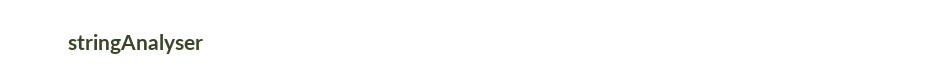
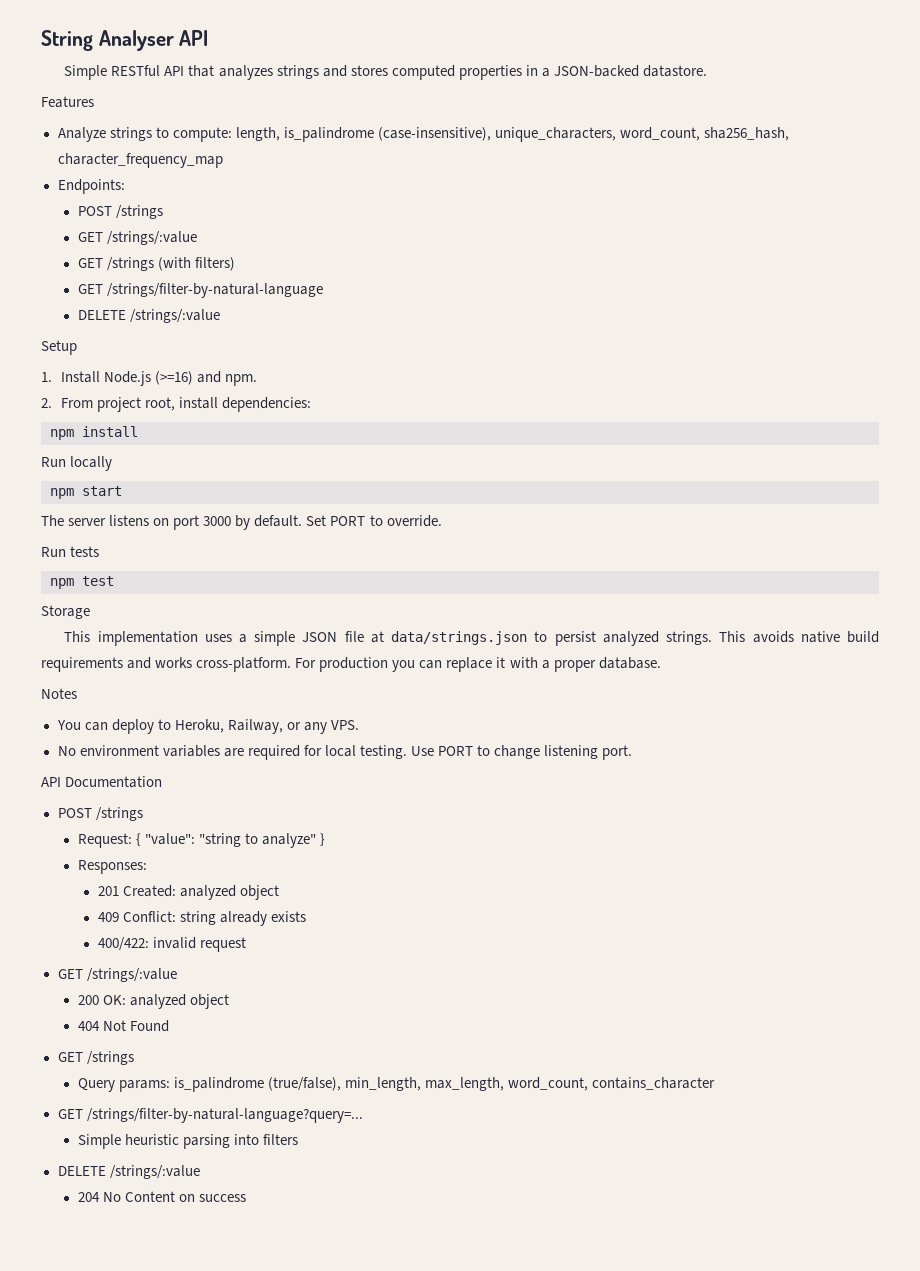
[68,34,203,54] stringAnalyser -> [41,30,209,51] [64,65,707,80] [41,96,94,108] [57,127,789,142] [57,153,223,168] [57,179,125,194] [77,205,163,219] [77,231,197,245] [77,257,235,271] [77,283,323,298] [77,309,220,323] [41,340,77,355] [41,371,258,386] [41,397,312,412] [50,426,138,440] [41,456,113,471] [50,486,122,499] [41,515,442,530] [41,546,100,557] [50,576,114,589] [41,605,90,619] [64,631,880,646] [41,657,661,672] [41,688,77,699] [56,719,359,734] [57,745,633,760] [41,776,163,788] [57,807,143,821] [77,833,326,848] [77,860,147,874] [97,885,280,900] [97,911,307,926] [97,937,247,952] [57,968,177,982] [77,994,229,1009] [77,1020,169,1032] [57,1051,134,1065] [77,1077,716,1092] [57,1108,363,1123] [77,1134,298,1149] [57,1165,200,1179] [77,1191,246,1202] String Analyser API // Simple RESTful API that analyzes strings and stores computed properties in a JSON-backed datastore. // Features // Analyze strings to compute: length, is_palindrome (case-insensitive), unique_characters, word_count, sha256_hash, character_frequency_map // Endpoints: // POST /strings // GET /strings/:value // GET /strings (with filters) // GET /strings/filter-by-natural-language // DELETE /strings/:value // Setup // 1. Install Node.js (>=16) and npm. // 2. From project root, install dependencies: // npm install // Run locally // npm start // The server listens on port 3000 by default. Set PORT to override. // Run tests // npm test // Storage // This implementation uses a simple JSON file at data/strings.json to persist analyzed strings. This avoids native build requirements and works cross-platform. For production you can replace it with a proper database. // Notes // You can deploy to Heroku, Railway, or any VPS. // No environment variables are required for local testing. Use PORT to change listening port. // API Documentation // POST /strings // Request: { "value": "string to analyze" } // Responses: // 201 Created: analyzed object // 409 Conflict: string already exists // 400/422: invalid request // GET /strings/:value // 200 OK: analyzed object // 404 Not Found // GET /strings // Query params: is_palindrome (true/false), min_length, max_length, word_count, contains_character // GET /strings/filter-by-natural-language?query=... // Simple heuristic parsing into filters // DELETE /strings/:value // 204 No Content on success

